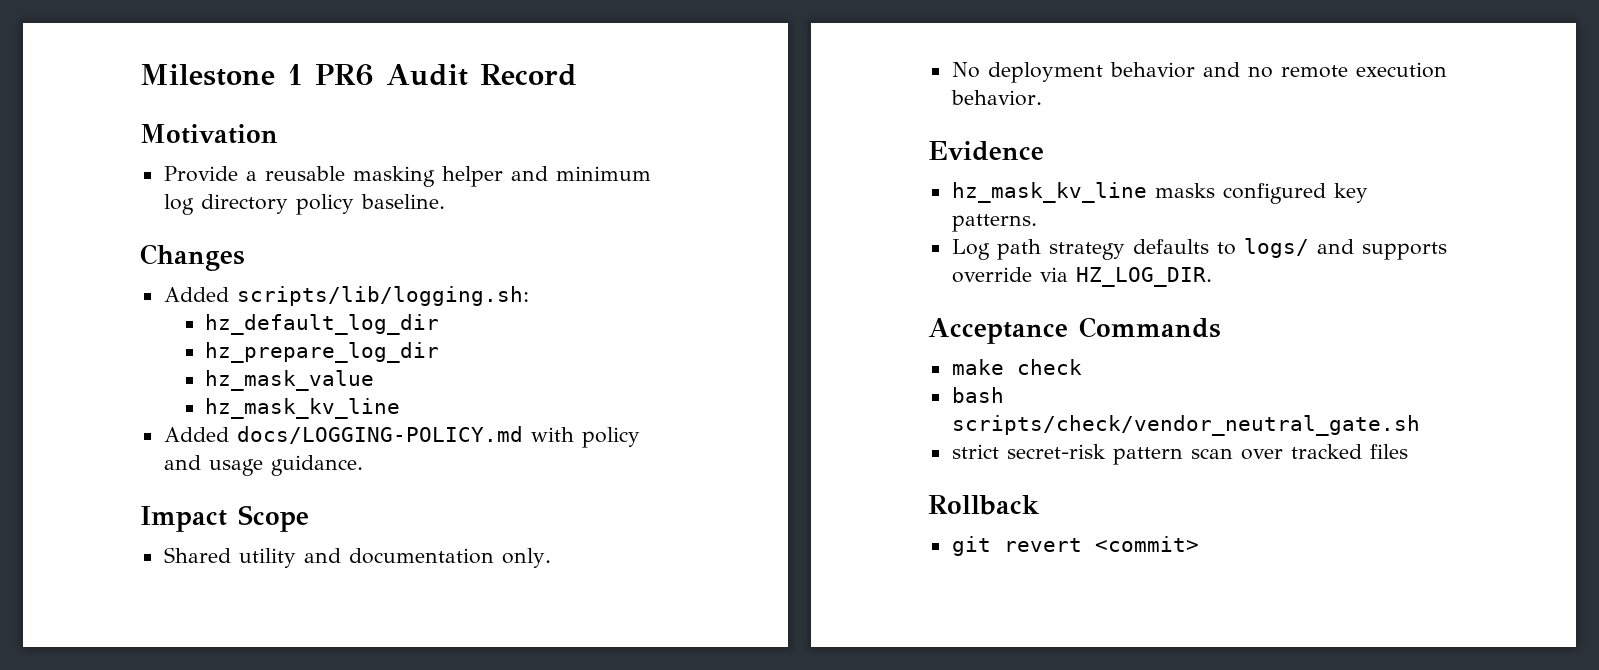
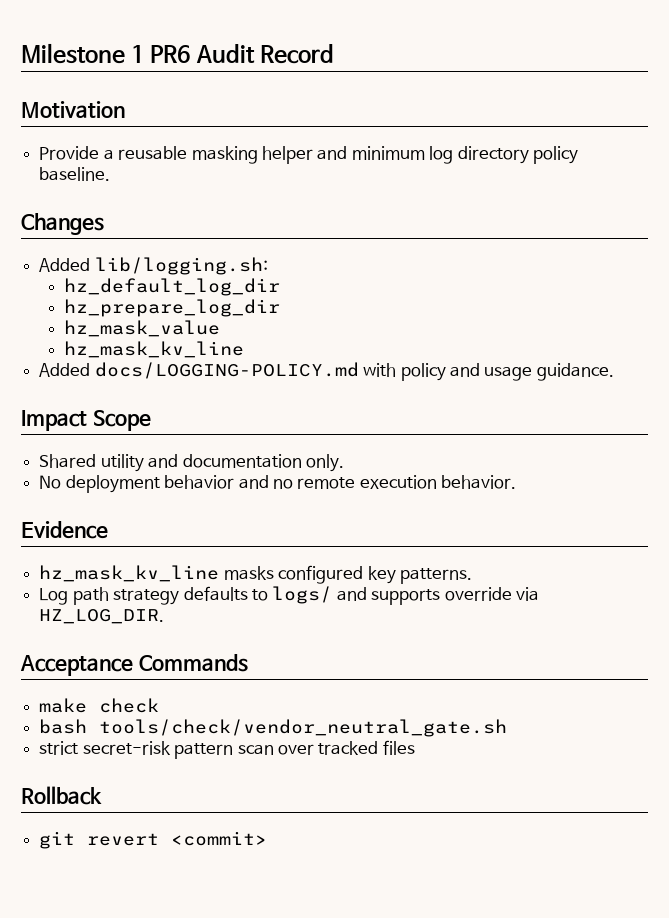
[236,286,529,306] scripts/lib/logging.sh: -> [94,257,268,275] lib/logging.sh:
[951,415,1420,436] scripts/check/vendor_neutral_gate.sh -> [99,719,508,737] tools/check/vendor_neutral_gate.sh

